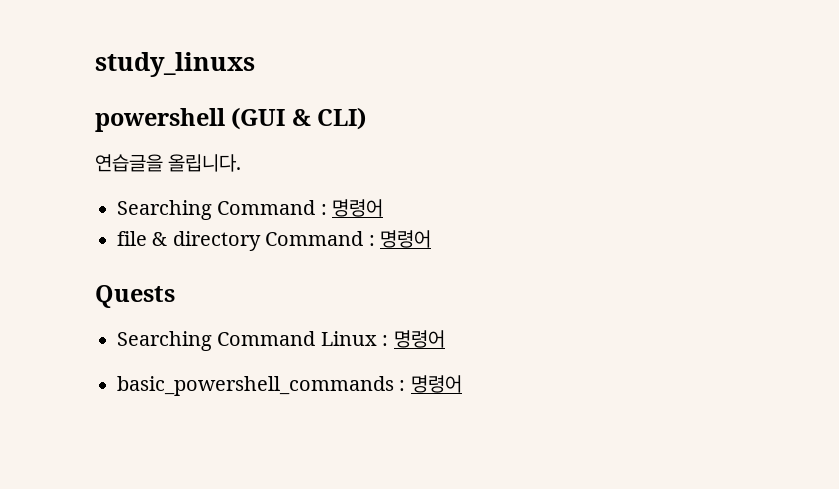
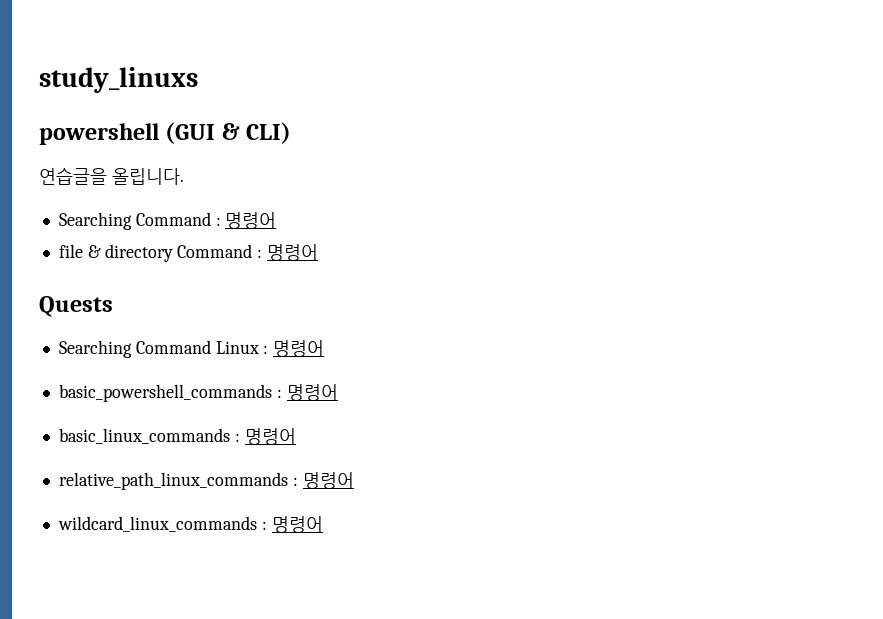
(462, 384) none -> [58,428,296,445] [58,472,354,490] [57,516,323,533] // basic_linux_commands : 명령어 // relative_path_linux_commands : 명령어 // wildcard_linux_commands : 명령어

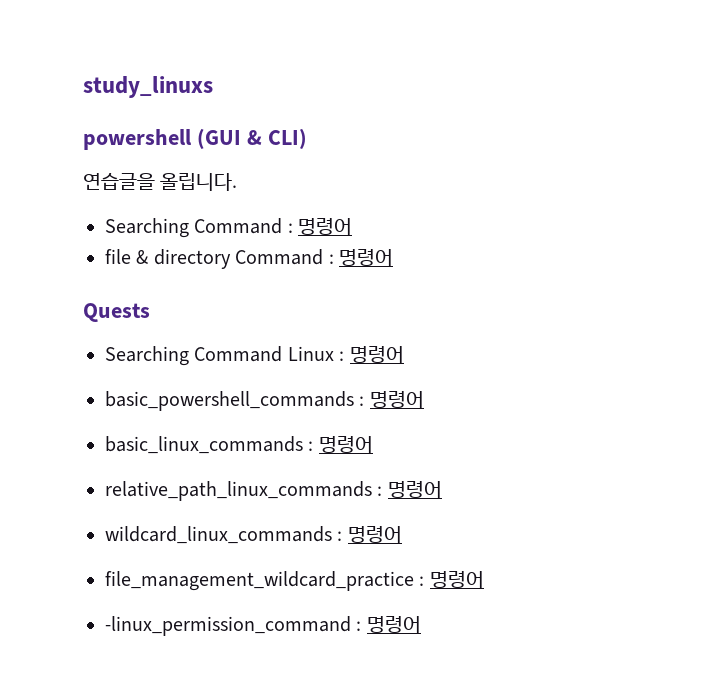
(323, 524) none -> [105,571,484,591] [105,616,421,636] // file_management_wildcard_practice : 명령어 // -linux_permission_command : 명령어

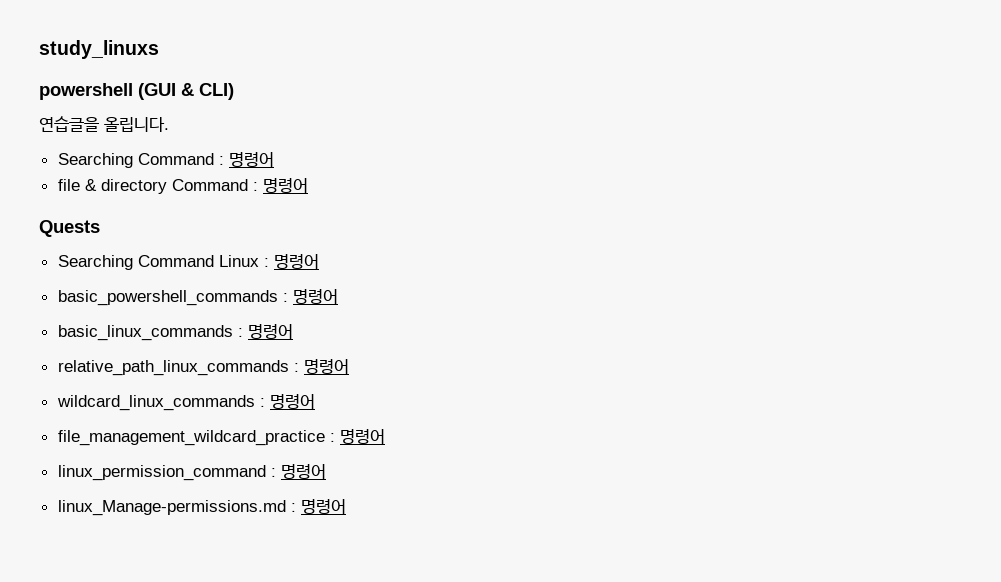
[105,616,421,636] -linux_permission_command : 명령어 -> [57,464,326,481] [57,499,346,516] linux_permission_command : 명령어 // linux_Manage-permissions.md : 명령어

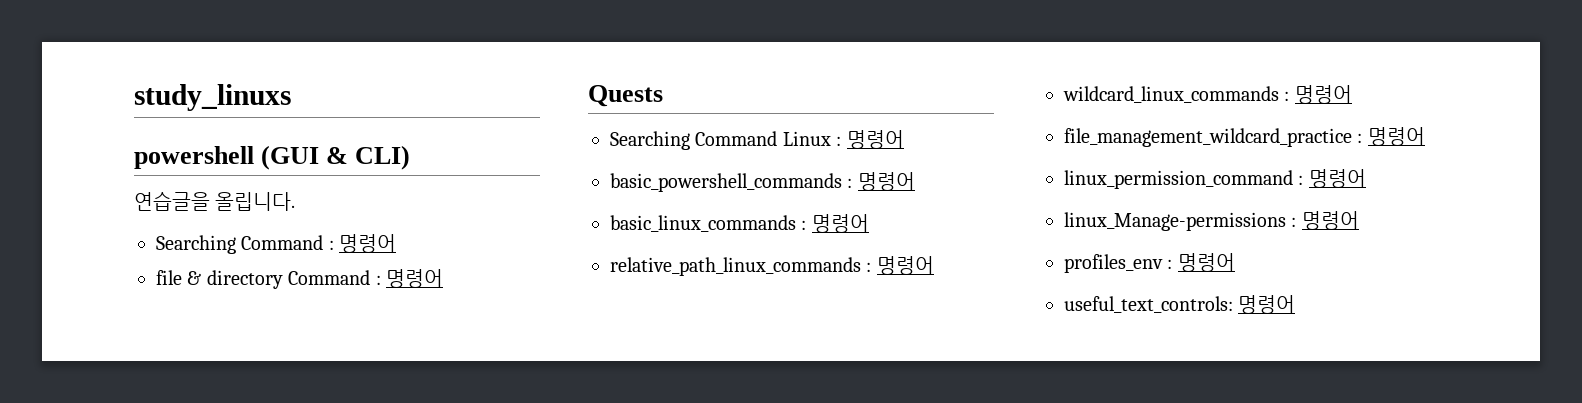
[57,499,346,516] linux_Manage-permissions.md : 명령어 -> [1064,211,1359,231] [1064,253,1235,273] [1064,295,1296,314] linux_Manage-permissions : 명령어 // profiles_env : 명령어 // useful_text_controls: 명령어

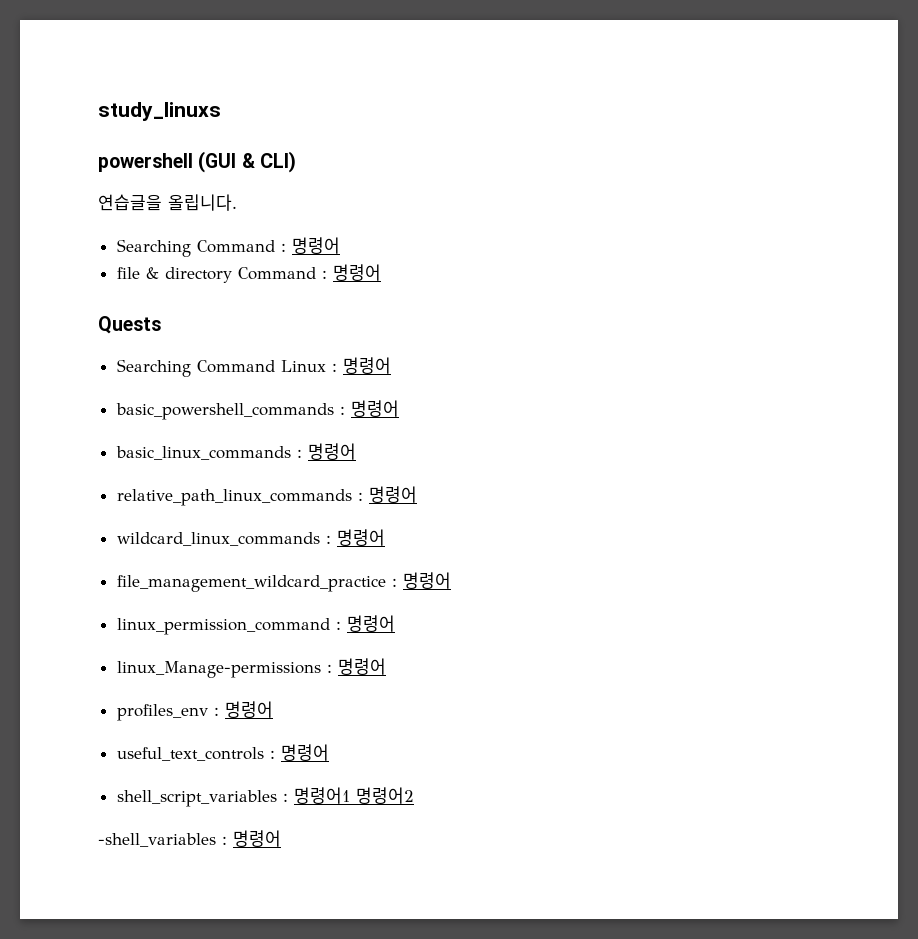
[1064,295,1296,314] useful_text_controls: 명령어 -> [116,744,329,761] [116,787,414,807] [98,830,281,847] useful_text_controls : 명령어 // shell_script_variables : 명령어1 명령어2 // -shell_variables : 명령어

